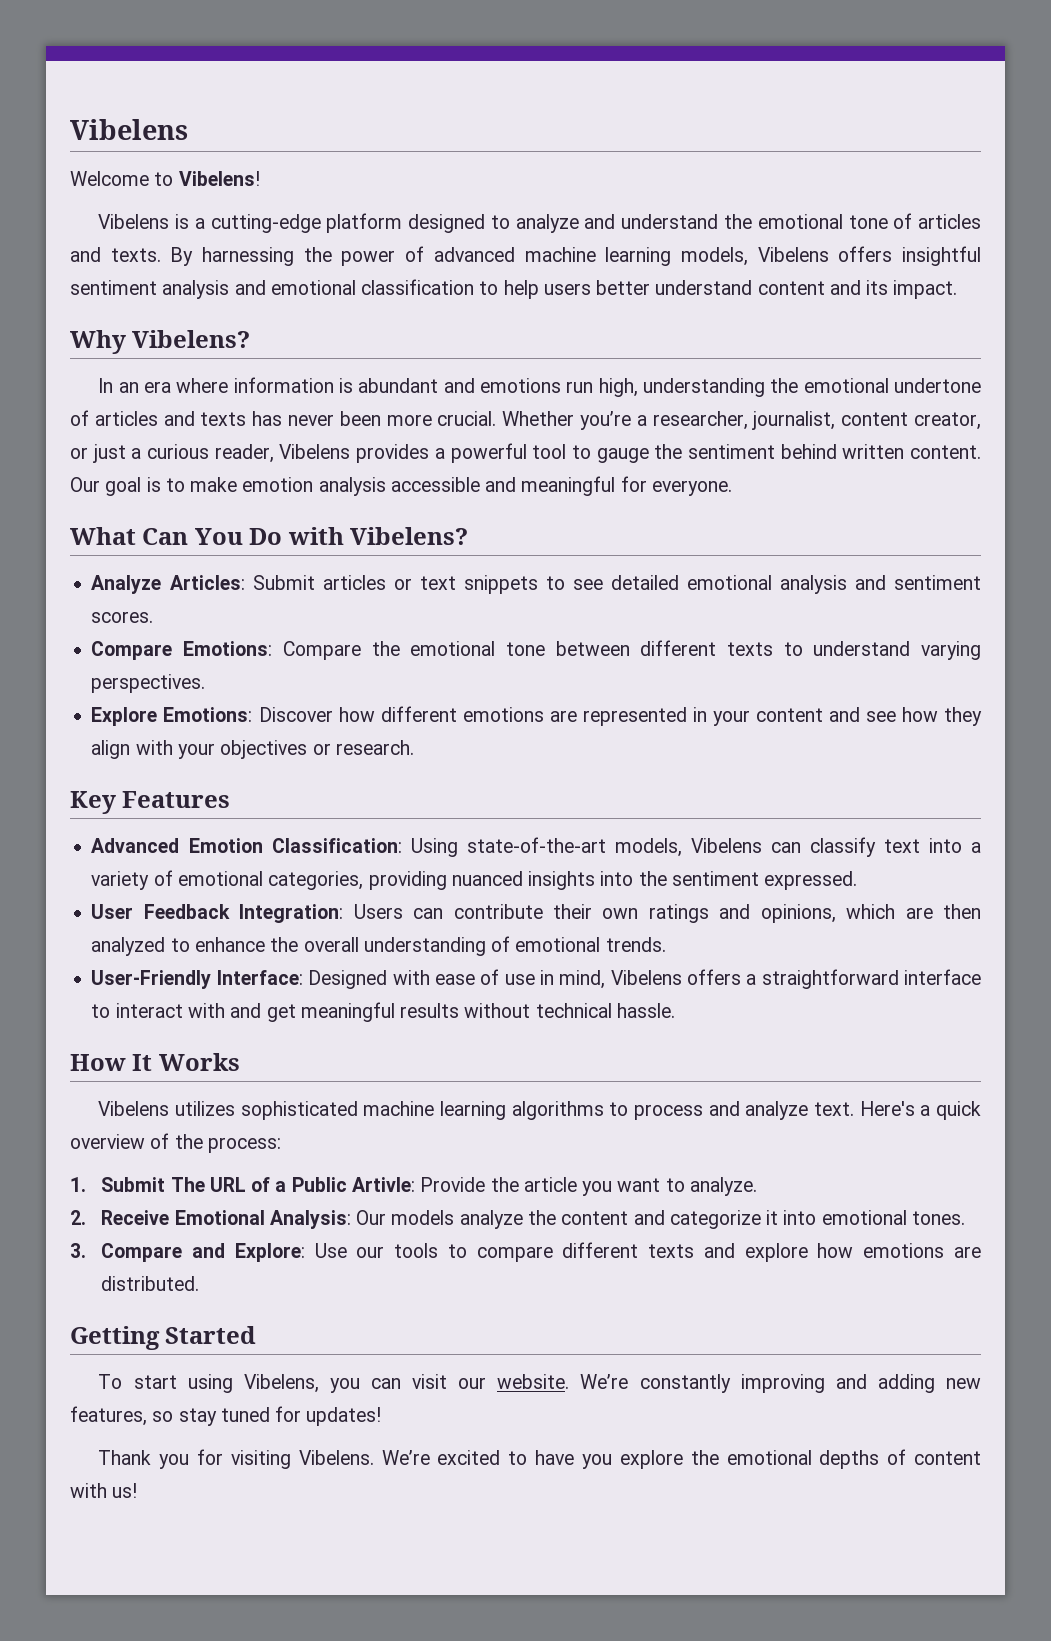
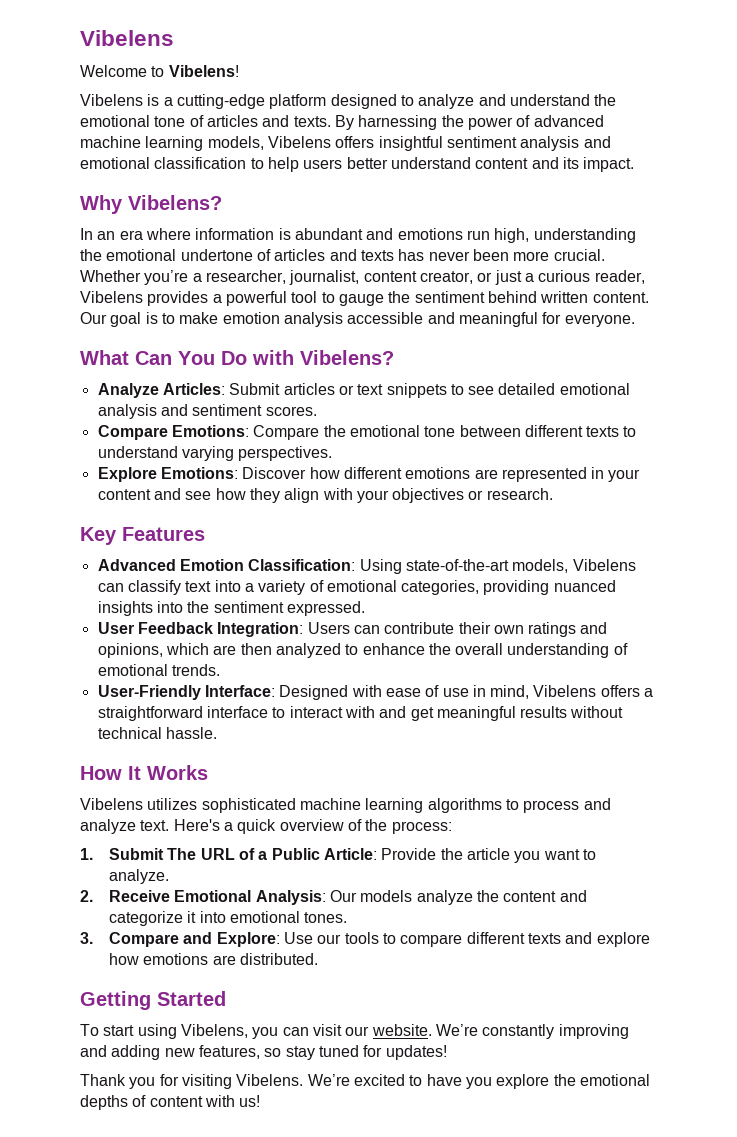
[351,1177,415,1192] Artivle: -> [324,848,378,860] Article:

